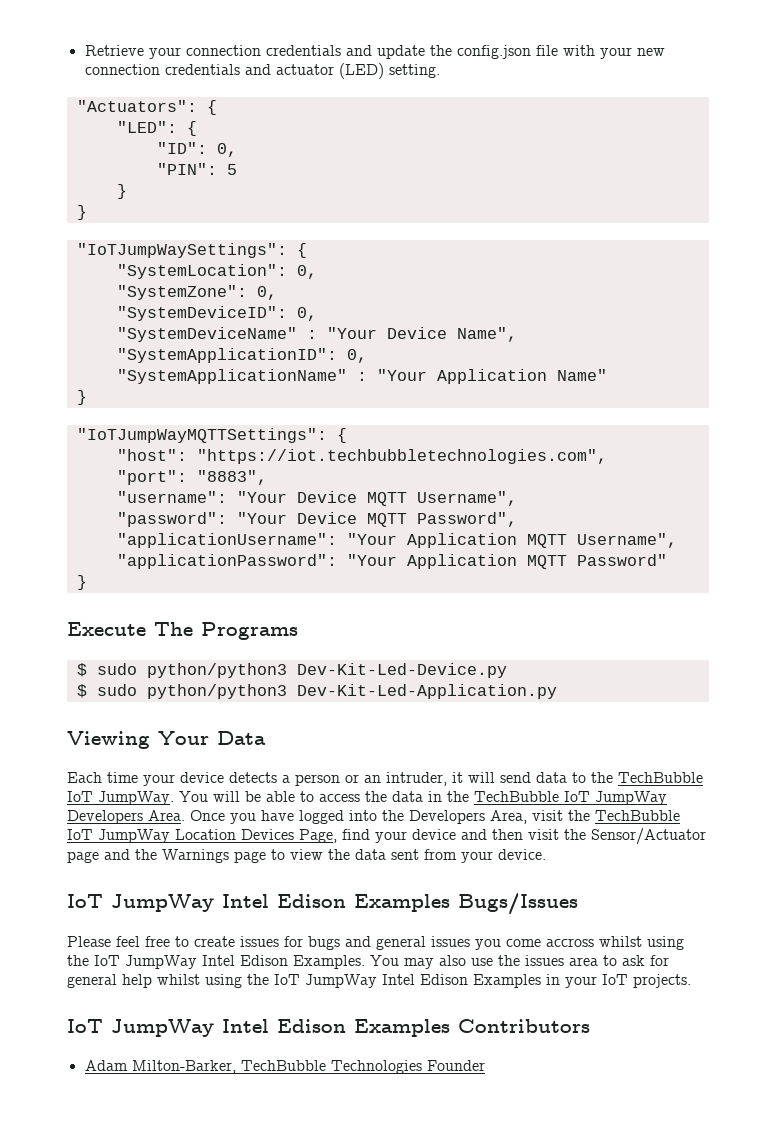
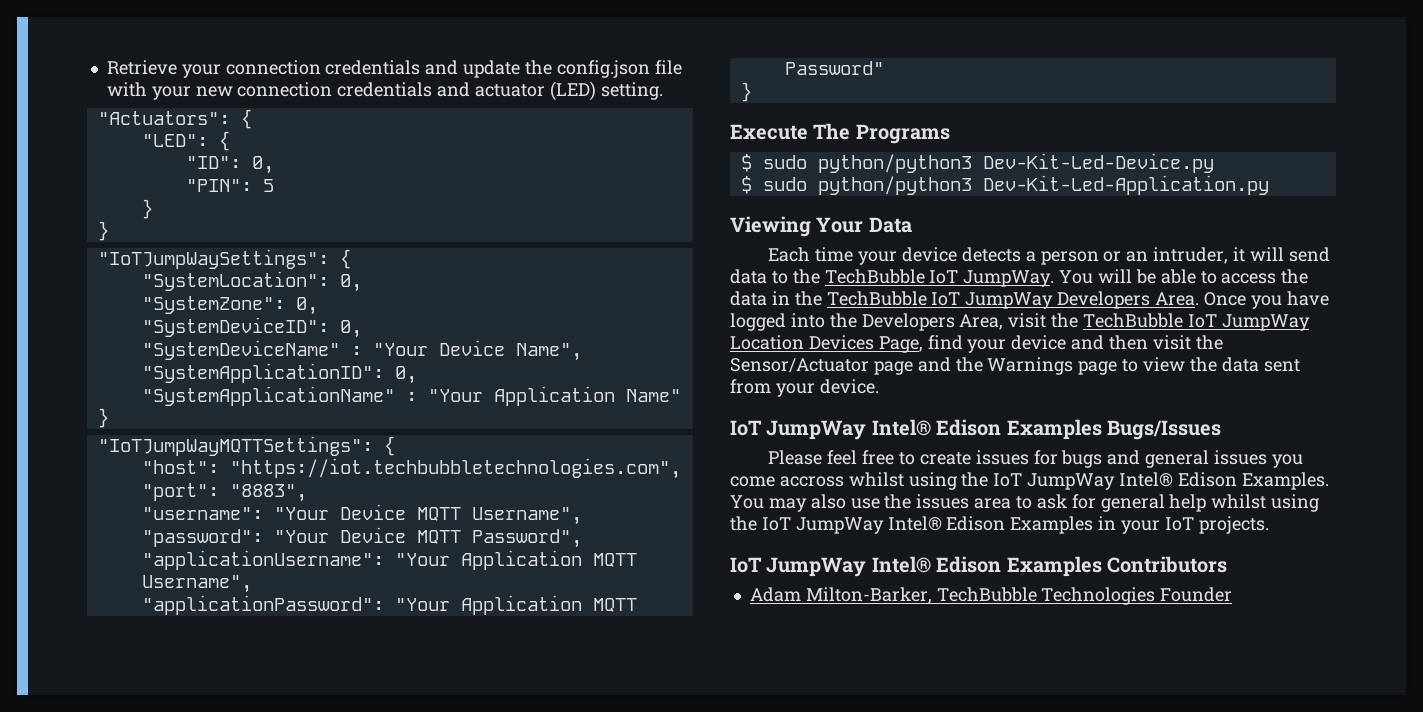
[222,894,269,908] Intel -> [871,419,931,436] Intel®
[202,955,235,966] Intel -> [1119,472,1174,487] Intel®
[382,974,415,985] Intel -> [887,516,942,531] Intel®
[222,1019,269,1033] Intel -> [871,556,931,573] Intel®

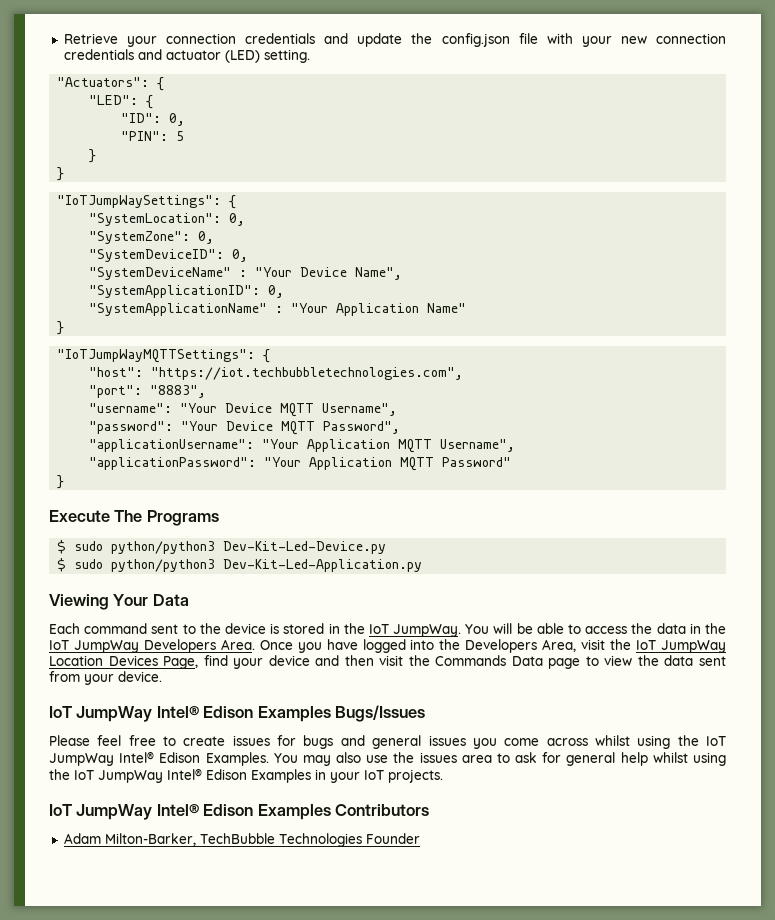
[815,247,1330,265] [730,269,925,284] time your device detects a person or an intruder, it will send data to the TechBubble -> [84,623,365,634] command sent to the device is stored in the
[826,291,927,306] TechBubble -> (726, 628) none
[1083,313,1184,328] TechBubble -> (632, 644) none
[730,357,1074,375] Sensor/Actuator page and the Warnings -> [435,655,543,666] Commands Data
[779,476,844,487] accross -> [546,738,588,746] across

